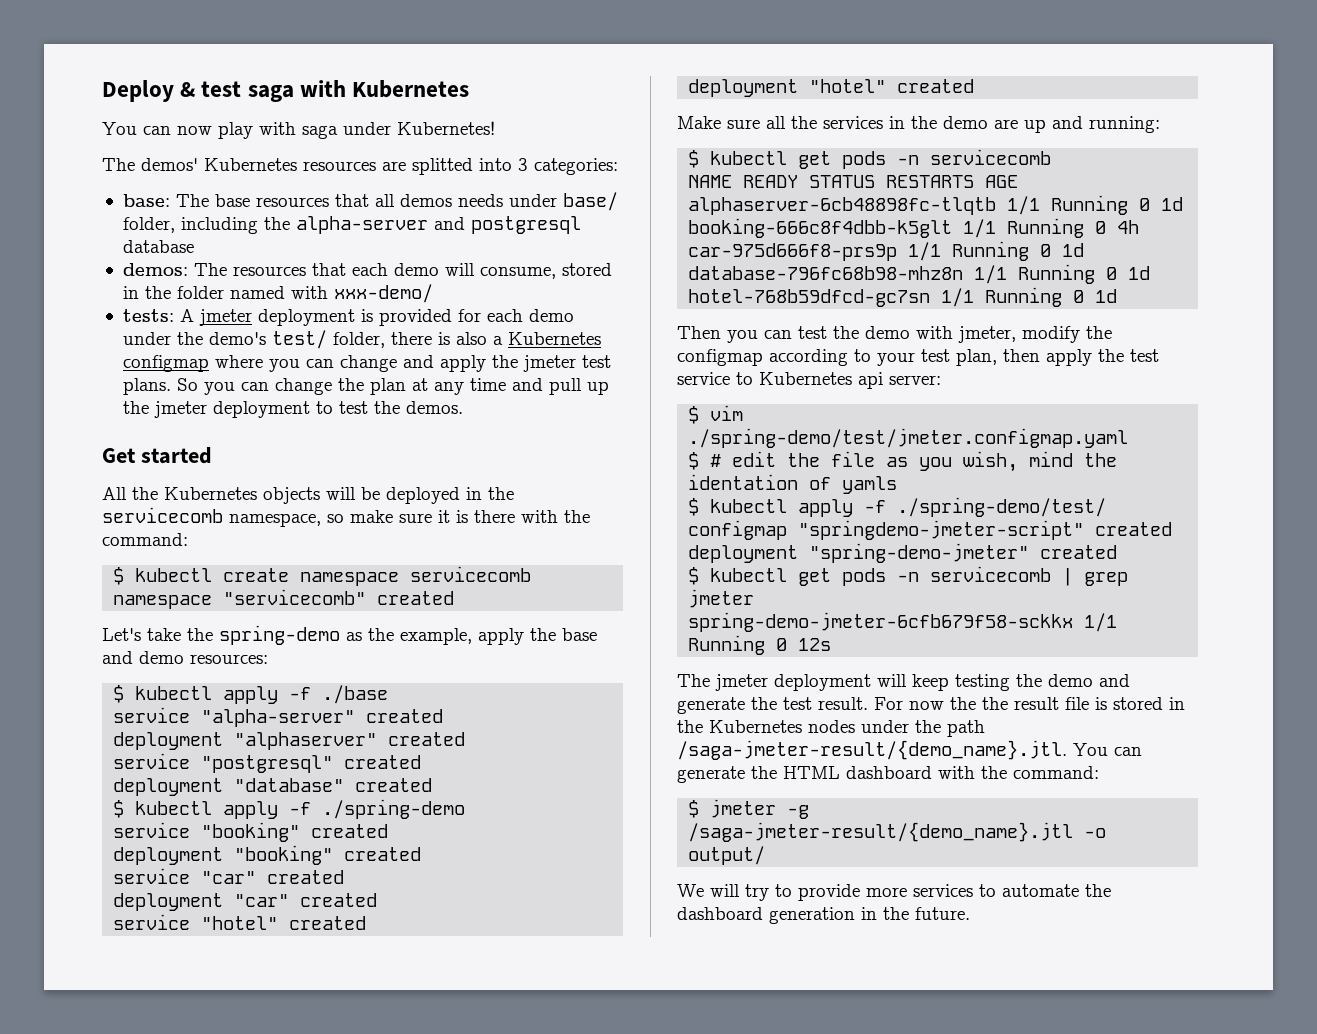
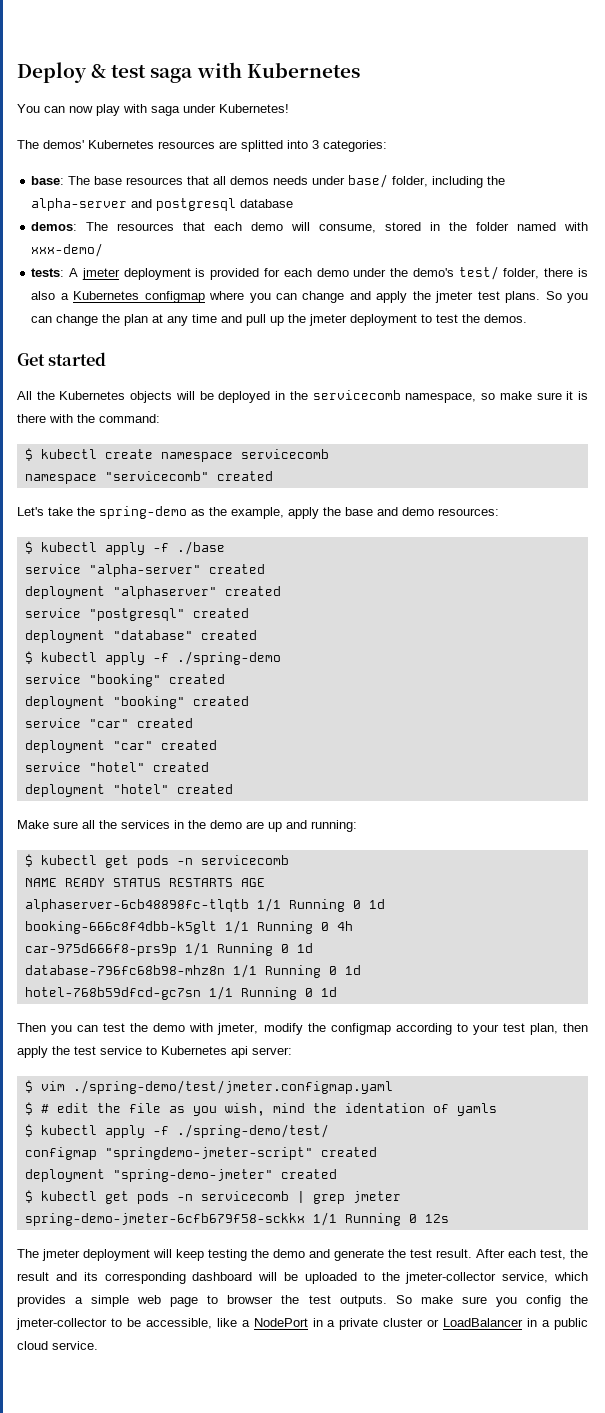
[874,697,1185,710] [677,720,985,737] [677,740,1142,760] [677,766,1099,783] [688,799,810,819] [688,822,1107,842] [688,846,766,865] [677,884,1111,901] [677,907,970,924] For now the the result file is stored in the Kubernetes nodes under the path /saga-jmeter-result/{demo_name}.jtl. You can generate the HTML dashboard with the command: // $ jmeter -g /saga-jmeter-result/{demo_name}.jtl -o output/ // We will try to provide more services to automate the dashboard generation in the future. -> [476,1249,588,1260] [17,1272,588,1284] [17,1295,588,1307] [16,1318,588,1330] [17,1341,98,1350] After each test, the result and its corresponding dashboard will be uploaded to the jmeter-collector service, which provides a simple web page to browser the test outputs. So make sure you config the jmeter-collector to be accessible, like a NodePort in a private cluster or LoadBalancer in a public cloud service.

